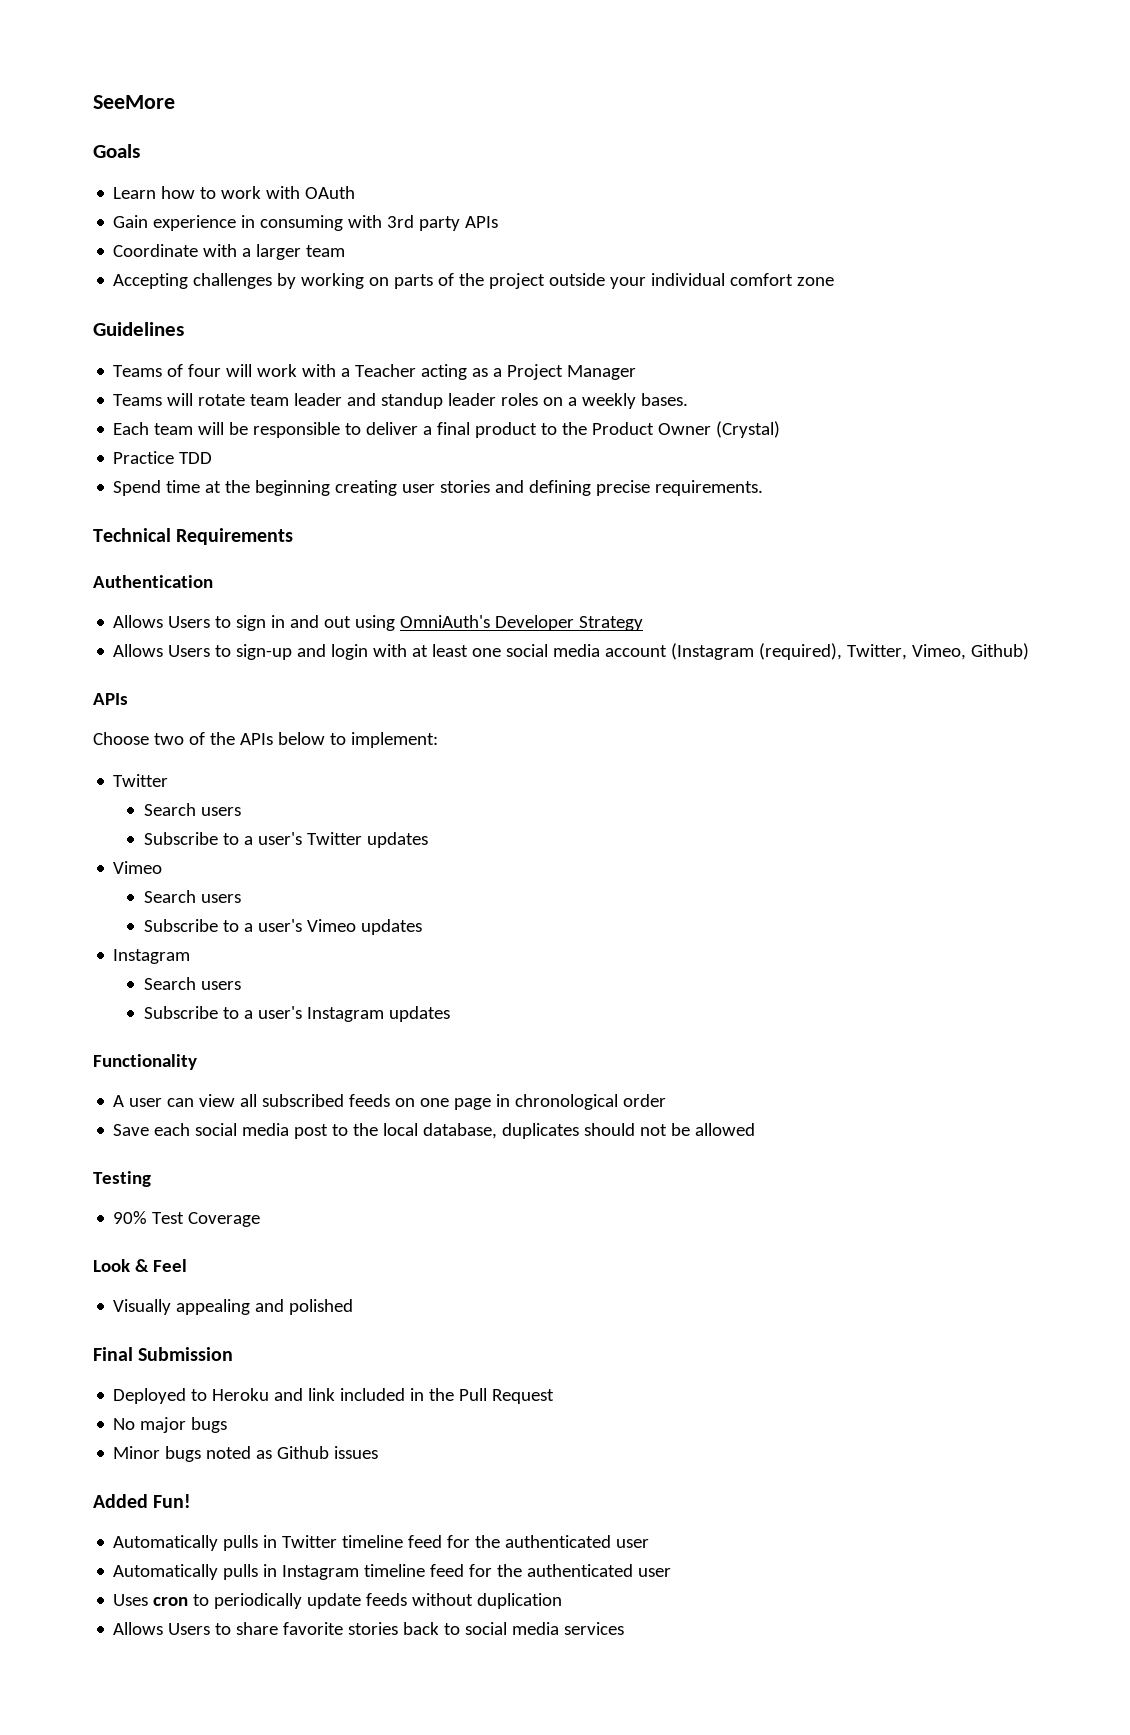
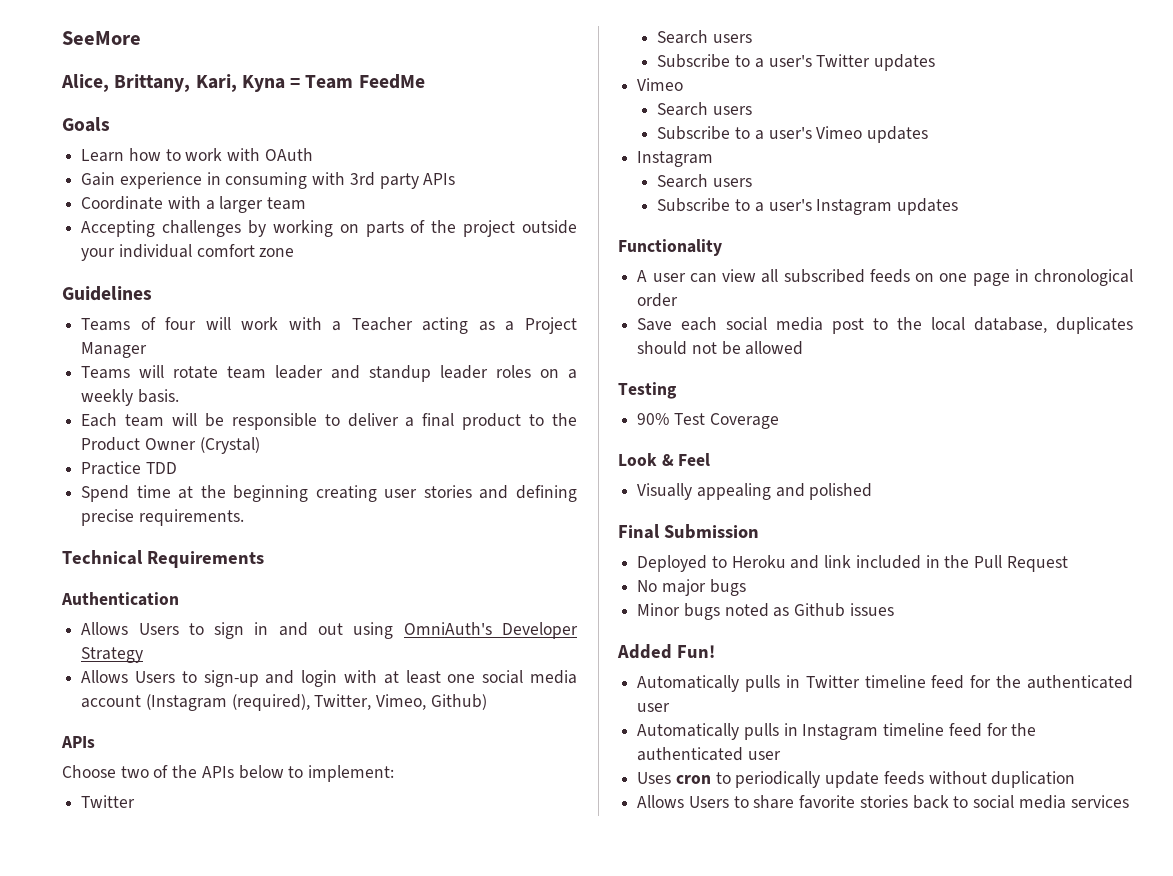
(175, 102) none -> [61,74,425,92] // Alice, Brittany, Kari, Kyna = Team FeedMe
[641,393,689,406] bases. -> [137,389,179,403] basis.

